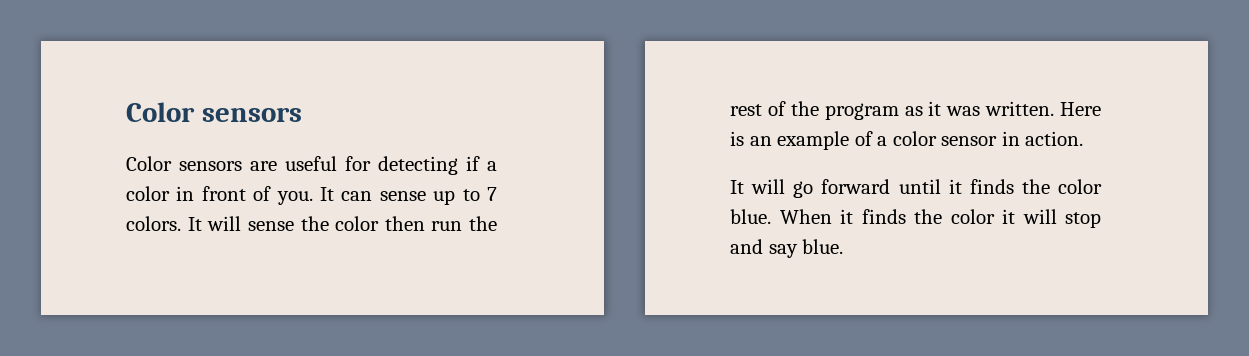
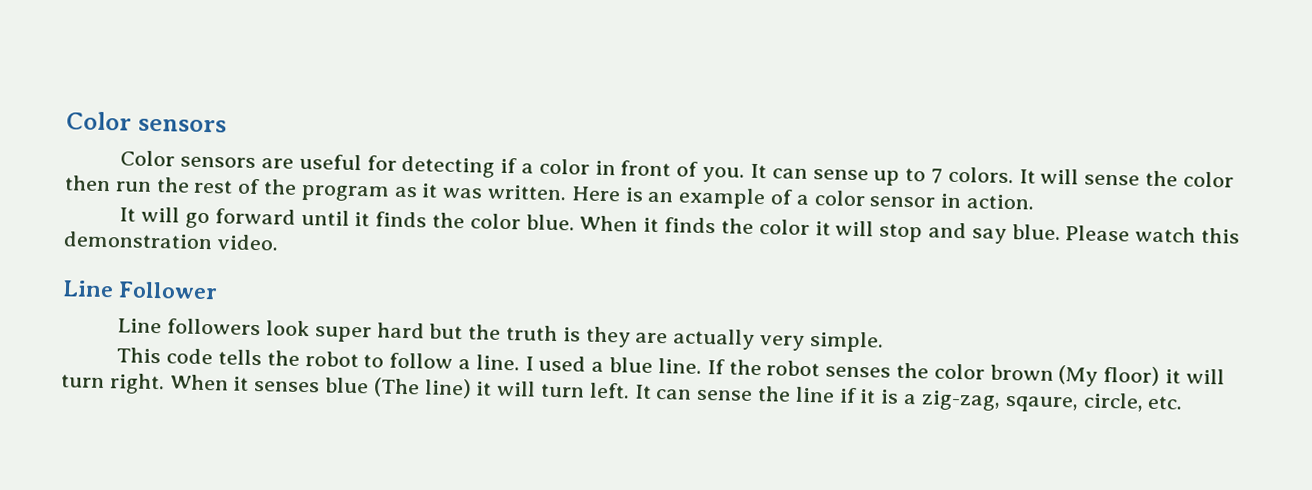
(844, 246) none -> [1065,225,1240,244] [63,231,279,251] [62,280,219,300] [117,318,884,353] [116,347,1225,387] [61,373,1184,413] Please watch this demonstration video. // Line Follower // Line followers look super hard but the truth is they are actually very simple. // This code tells the robot to follow a line. I used a blue line. If the robot senses the color brown (My floor) it will turn right. When it senses blue (The line) it will turn left. It can sense the line if it is a zig-zag, sqaure, circle, etc.

